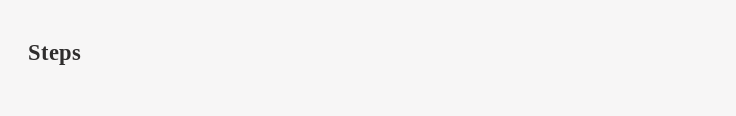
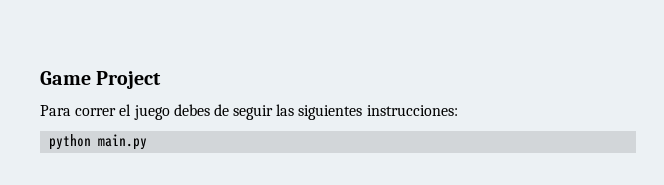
[28,45,81,65] Steps -> [40,71,162,89] [40,104,458,120] [49,134,148,150] Game Project // Para correr el juego debes de seguir las siguientes instrucciones: // python main.py

